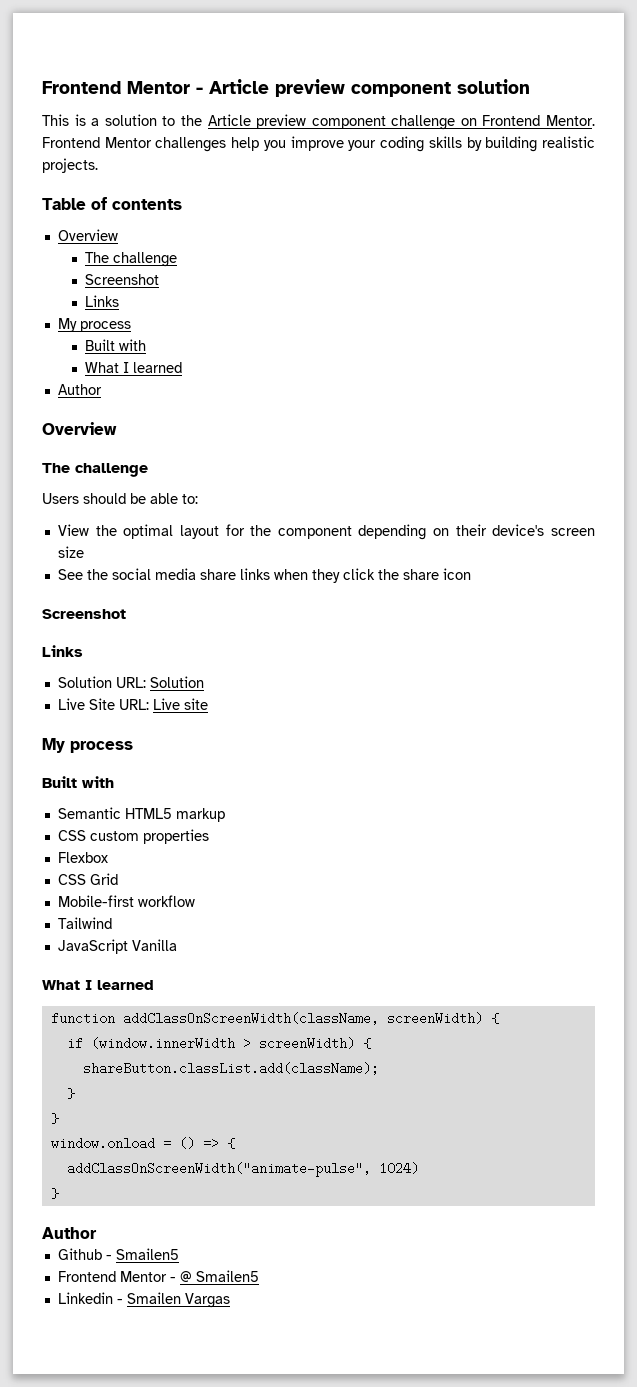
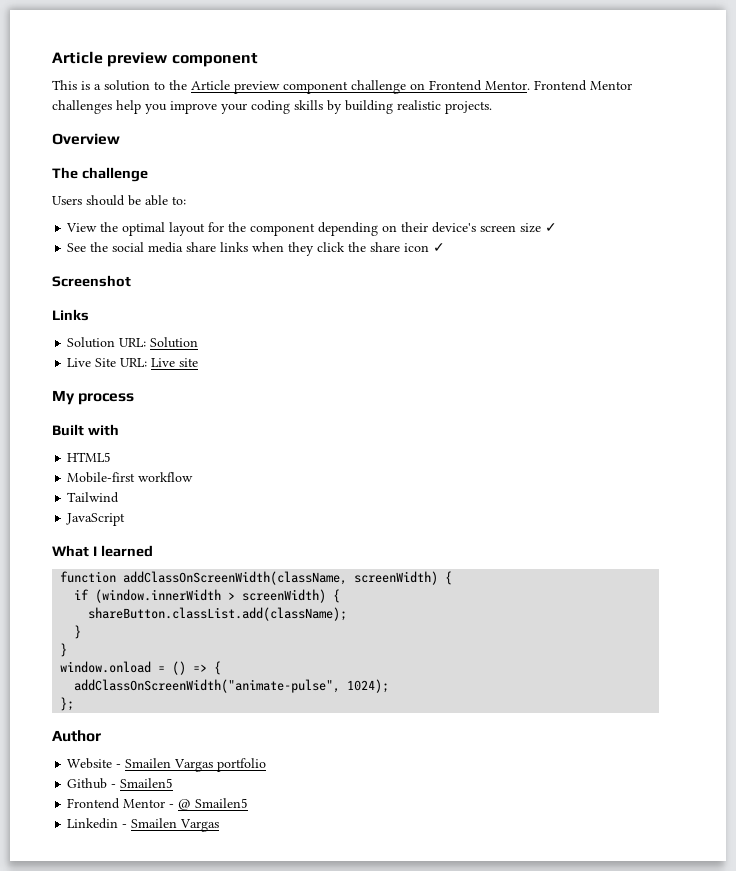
[42,79,530,97] Frontend Mentor - Article preview component solution -> [52,51,258,67] Article preview component
[42,197,182,210] [57,229,118,241] [85,252,178,267] [85,274,160,285] [85,295,120,307] [57,318,131,332] [85,339,147,351] [85,362,183,373] [57,384,102,395] // Table of contents // Overview // The challenge // Screenshot // Links // My process // Built with // What I learned // Author -> (492, 107) none
(84, 552) none -> [545,223,558,232] ✓
(471, 574) none -> [433,243,446,252] ✓
[57,807,121,819] Semantic -> (119, 430) none
[175,808,225,822] [57,829,209,844] [57,852,108,863] [57,873,118,885] markup // CSS custom properties // Flexbox // CSS Grid -> (112, 457) none
[131,939,177,951] Vanilla -> (126, 519) none
[378,1162,419,1175] [50,1188,59,1199] [42,1227,97,1239] 1024) // } // Author -> [347,679,390,693] [60,697,75,711] [52,730,101,742] [67,758,267,772] 1024); // }; // Author // Website - Smailen Vargas portfolio

